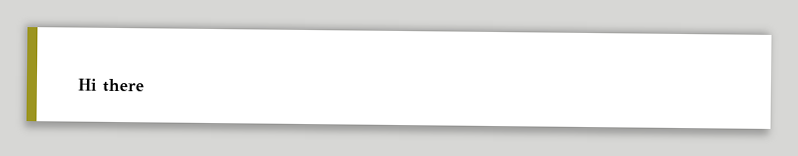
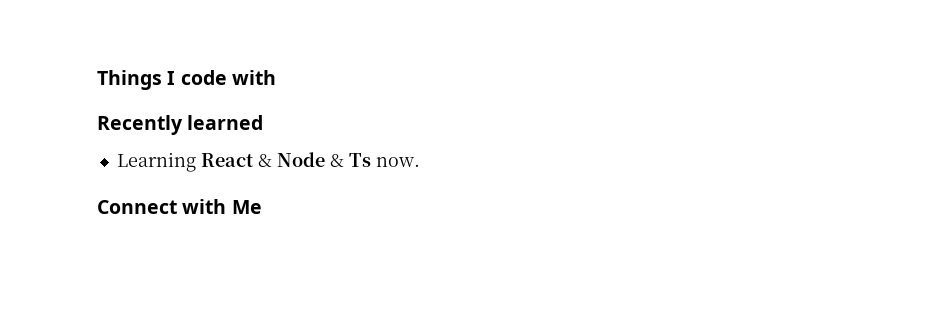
[77,78,144,93] Hi there -> [97,70,276,90] [97,115,264,135] [116,152,420,172] [97,199,262,214] Things I code with // Recently learned // Learning React & Node & Ts now. // Connect with Me

